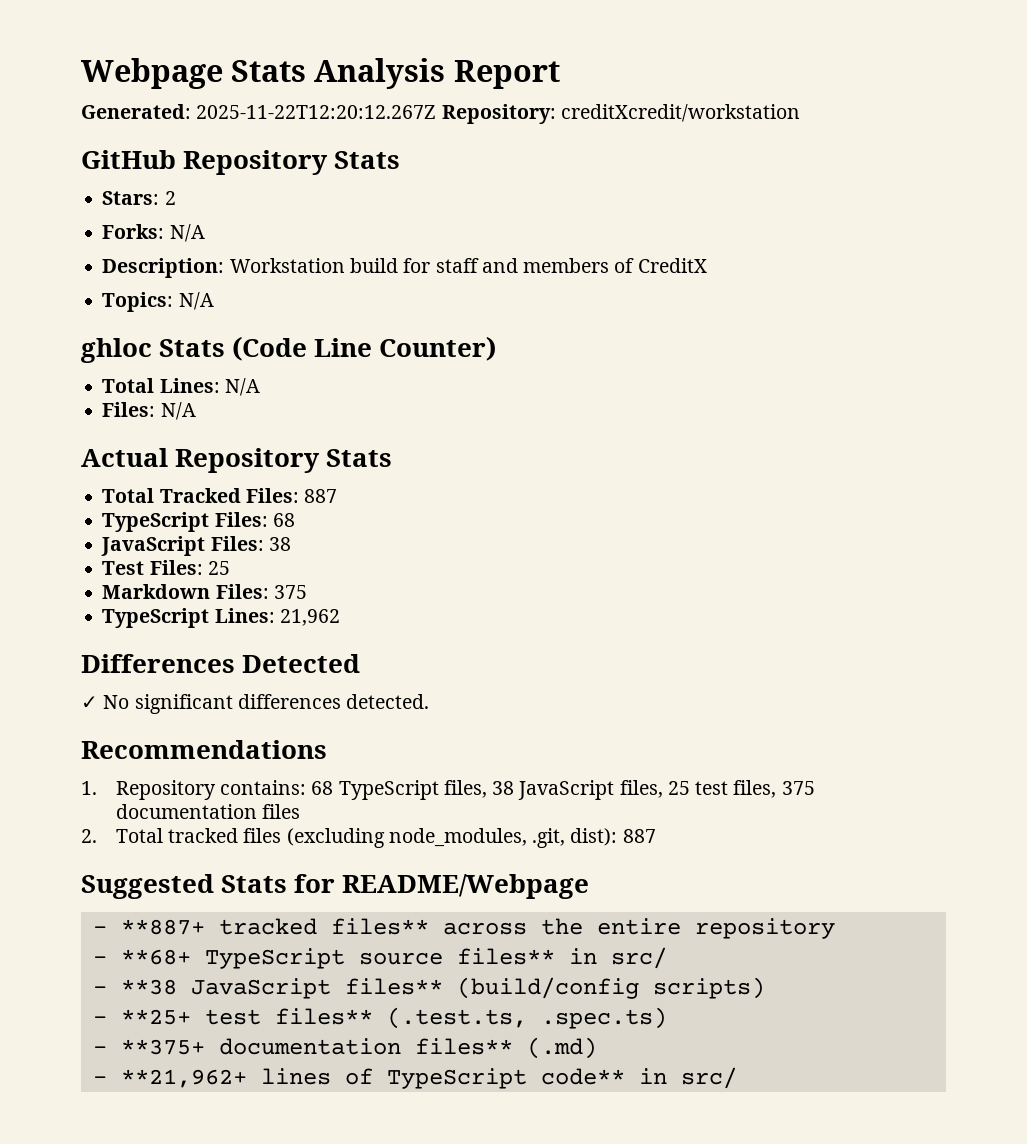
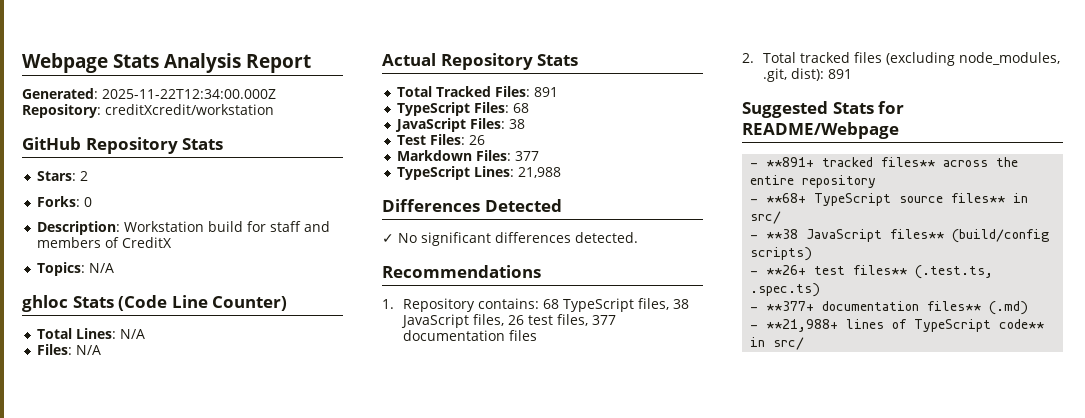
[196,105,437,119] 2025-11-22T12:20:12.267Z -> [102,89,276,99] 2025-11-22T12:34:00.000Z
[169,224,205,242] N/A -> [83,197,92,207] 0
[304,489,338,503] 887 -> [533,87,558,97] 891
[207,561,230,575] 25 -> [468,135,485,145] 26
[273,585,307,599] 375 -> [514,151,539,161] 377
[279,609,340,626] 21,962 -> [517,167,561,178] 21,988
[667,781,690,795] 25 -> [508,315,525,325] 26
[781,781,815,795] 375 -> [592,315,617,325] 377
[622,829,656,843] 887 -> [828,69,853,79] 891
[120,919,205,935] **887+ -> [766,157,815,167] **891+
[120,1009,191,1025] **25+ -> [766,265,807,275] **26+
[120,1039,205,1055] **375+ -> [766,301,815,311] **377+
[120,1069,247,1088] **21,962+ -> [766,319,839,332] **21,988+

